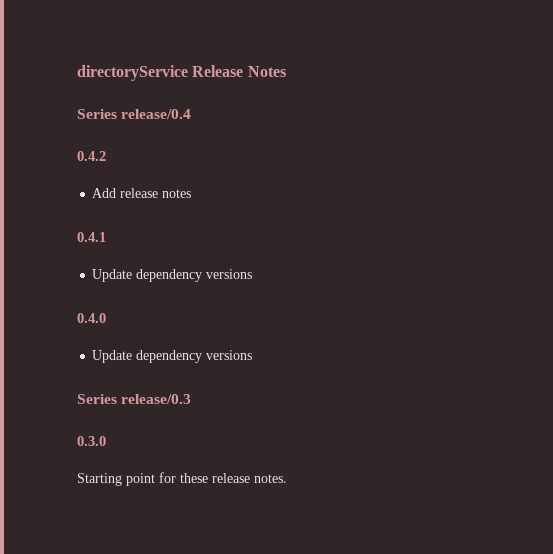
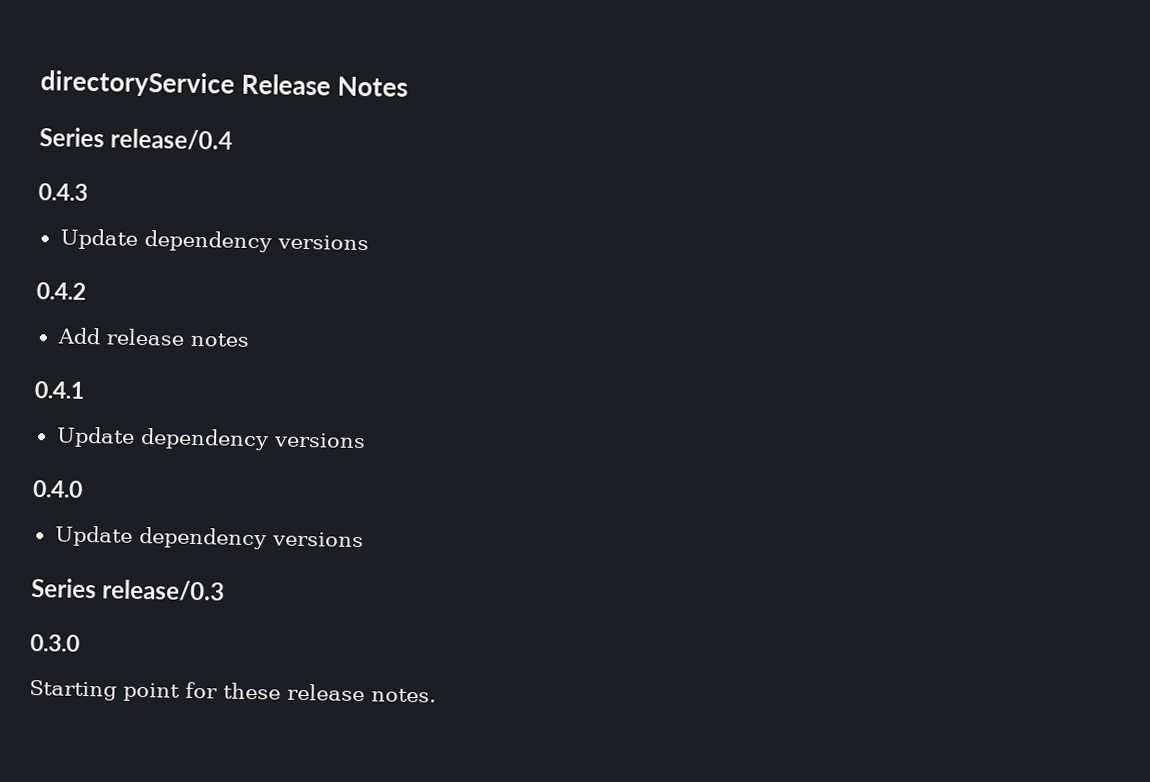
(192, 114) none -> [38,183,88,201] [59,228,369,253] // 0.4.3 // Update dependency versions

